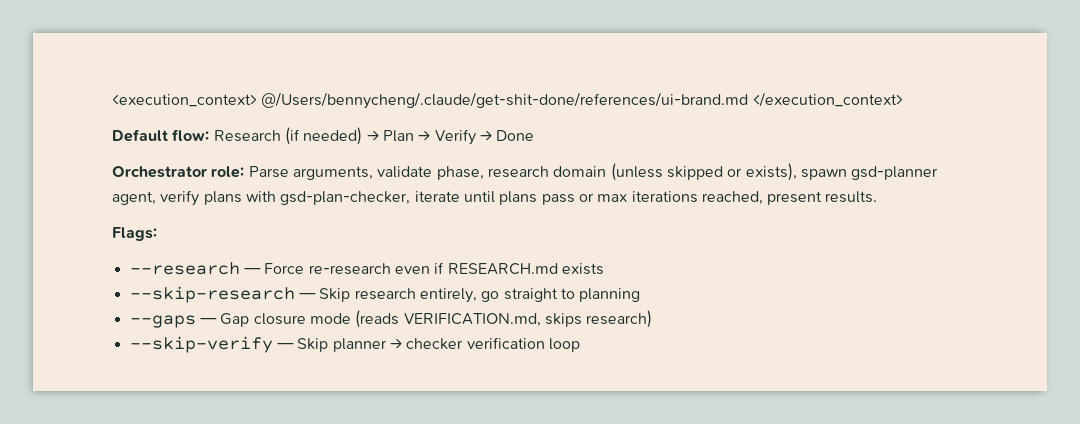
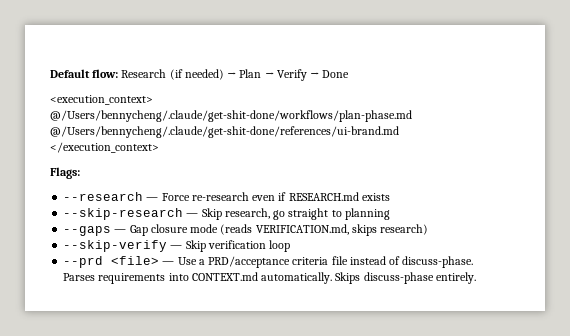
[112,92,903,109] <execution_context> @/Users/bennycheng/.claude/get-shit-done/references/ui-brand.md </execution_context> // -> (50, 73) none
[112,163,939,181] [112,190,878,206] Orchestrator role: Parse arguments, validate phase, research domain (unless skipped or exists), spawn gsd-planner agent, verify plans with gsd-plan-checker, iterate until plans pass or max iterations reached, present results. -> [50,95,153,105] [50,110,412,122] [50,126,399,138] [50,142,159,153] <execution_context> @/Users/bennycheng/.claude/get-shit-done/workflows/plan-phase.md @/Users/bennycheng/.claude/get-shit-done/references/ui-brand.md </execution_context>
[354,288,477,303] research entirely, -> [224,208,270,219] research,
[332,338,464,352] planner → checker -> (206, 246) none
(580, 345) none -> [63,256,474,268] [63,272,476,284] // --prd <file> — Use a PRD/acceptance criteria file instead of discuss-phase. Parses requirements into CONTEXT.md automatically. Skips discuss-phase entirely.

